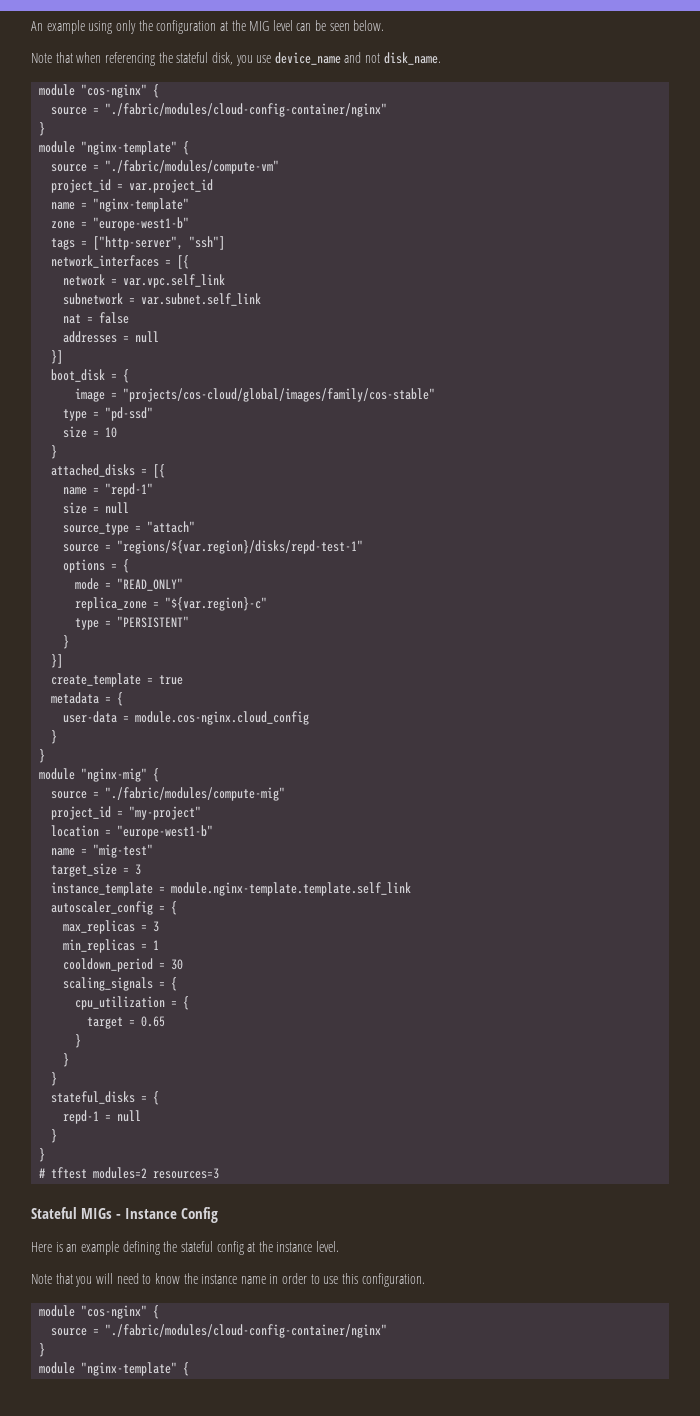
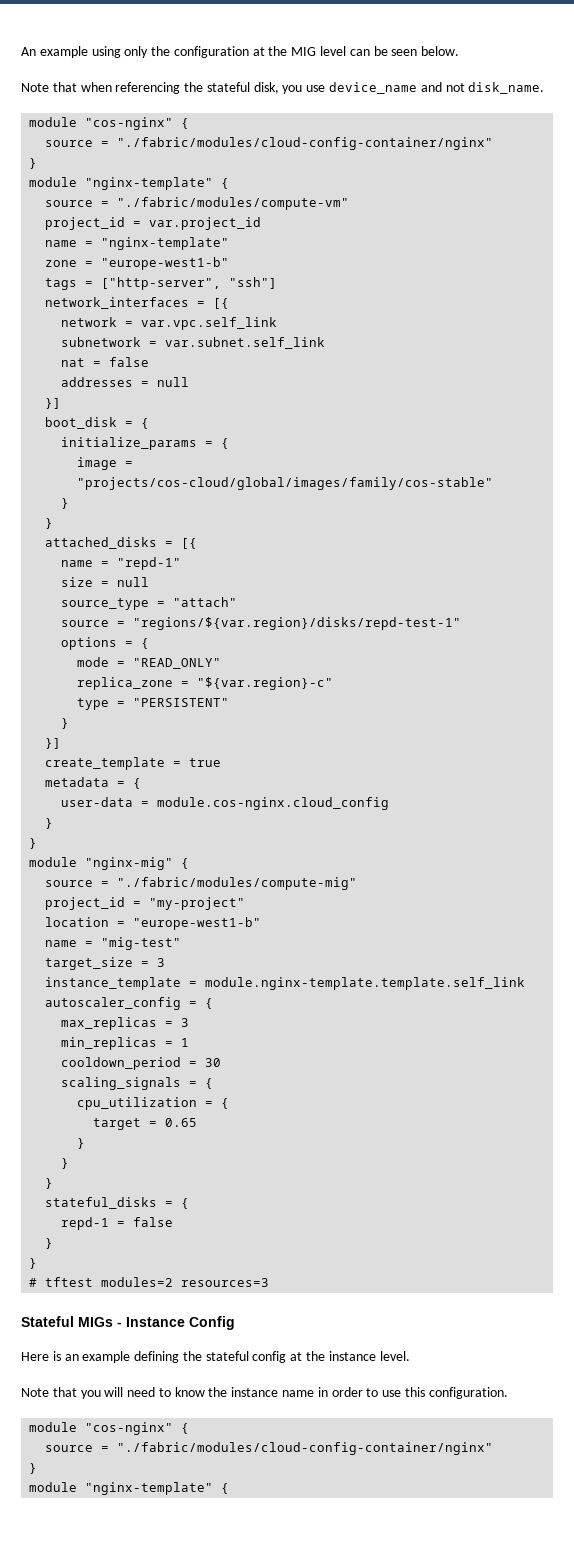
(130, 376) none -> [61,437,230,450] // initialize_params = {
[63,407,154,421] [63,426,118,438] type = "pd-ssd" // size = 10 -> [61,498,70,509] }
[117,1110,142,1122] null -> [133,1217,174,1227] false

